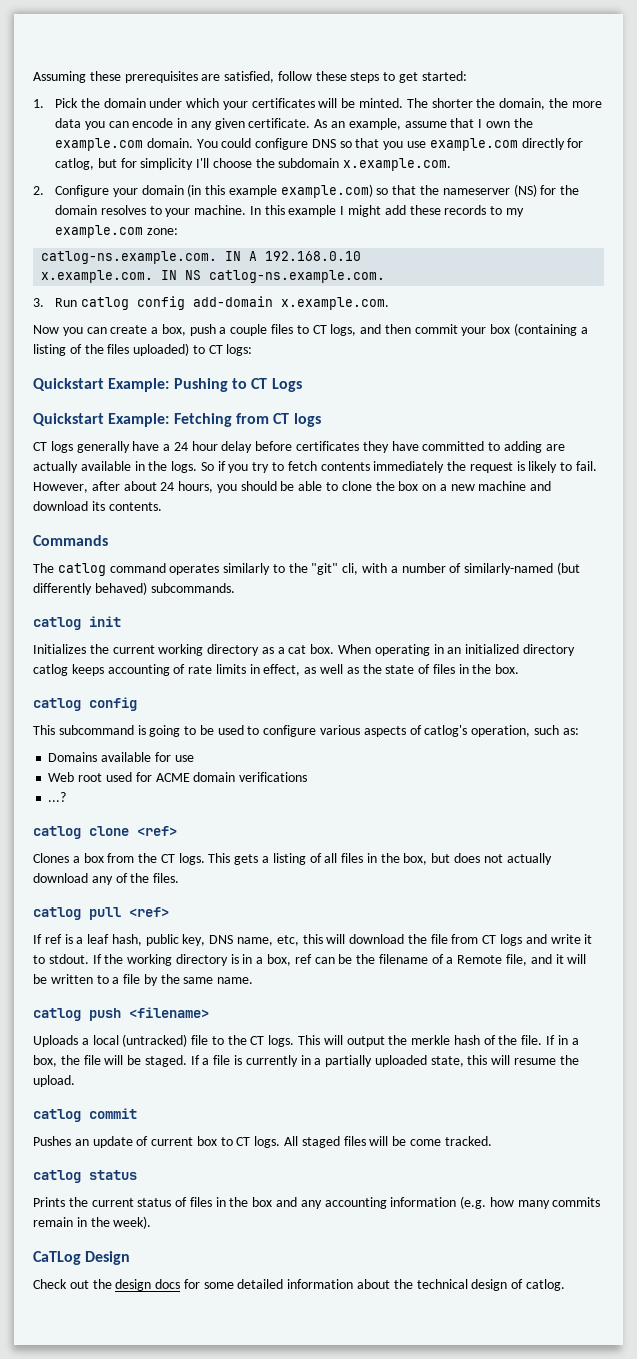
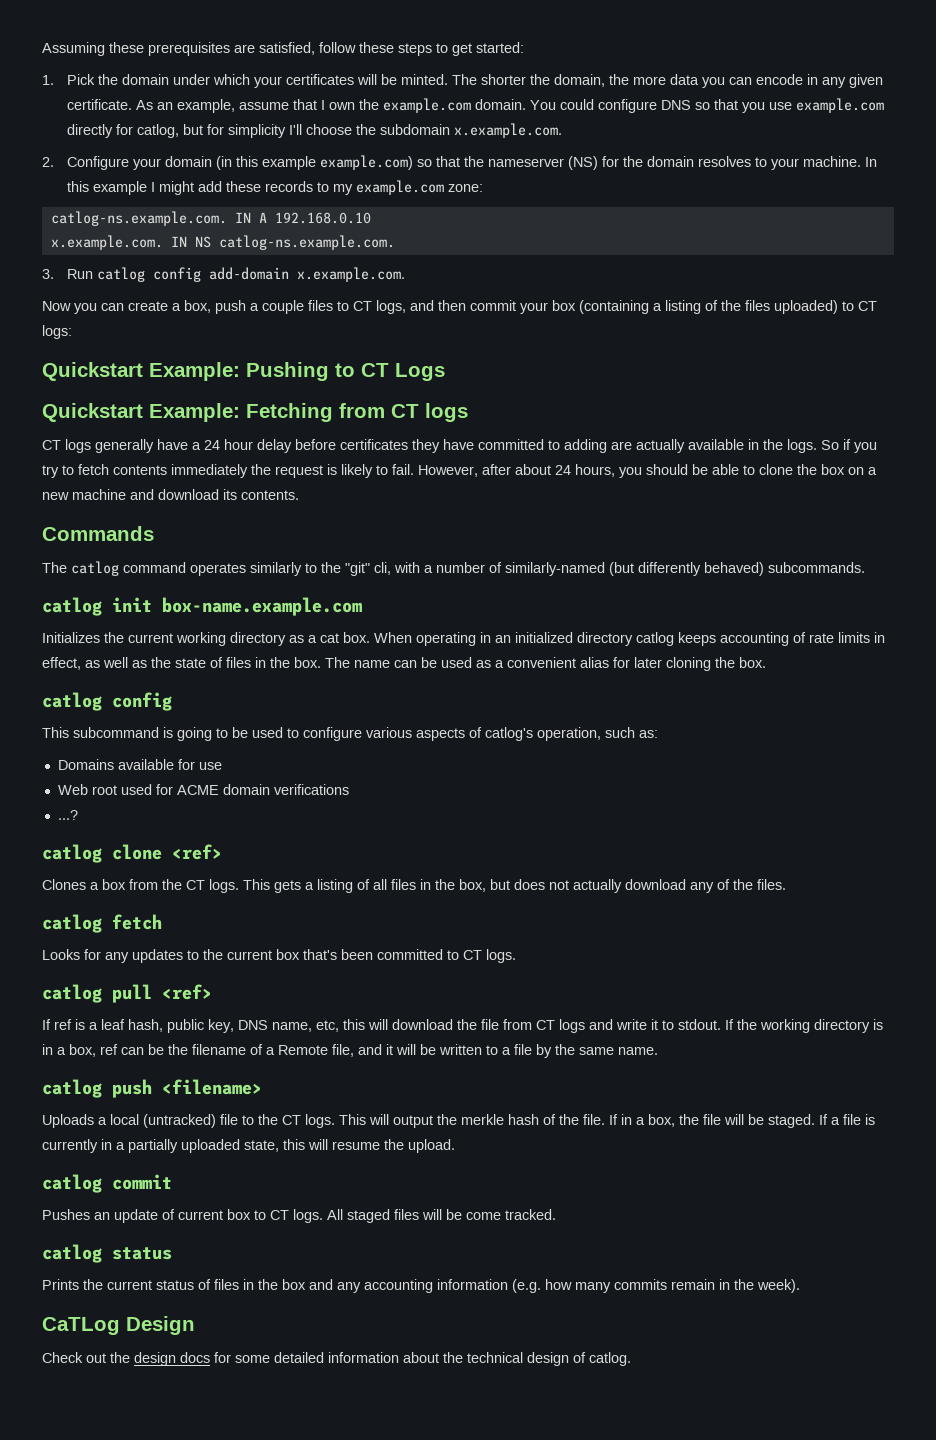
(121, 621) none -> [162,597,362,616] box-name.example.com
(520, 669) none -> [325,657,766,671] The name can be used as a convenient alias for later cloning the box.
(180, 878) none -> [42,914,162,933] [42,949,516,963] // catlog fetch // Looks for any updates to the current box that's been committed to CT logs.

